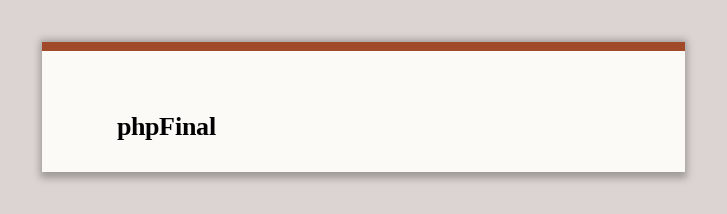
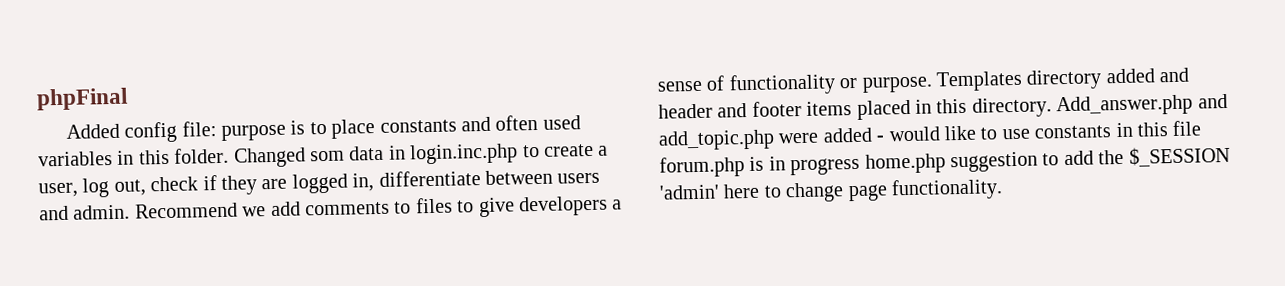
(216, 128) none -> [65,114,581,143] [38,143,609,168] [38,169,601,198] [39,195,623,221] [657,67,1190,96] [658,93,1228,120] [658,120,1202,151] [659,145,1230,178] [659,178,1003,203] // Added config file: purpose is to place constants and often used variables in this folder. Changed som data in login.inc.php to create a user, log out, check if they are logged in, differentiate between users and admin. Recommend we add comments to files to give developers a sense of functionality or purpose. Templates directory added and header and footer items placed in this directory. Add_answer.php and add_topic.php were added - would like to use constants in this file forum.php is in progress home.php suggestion to add the $_SESSION 'admin' here to change page functionality.

